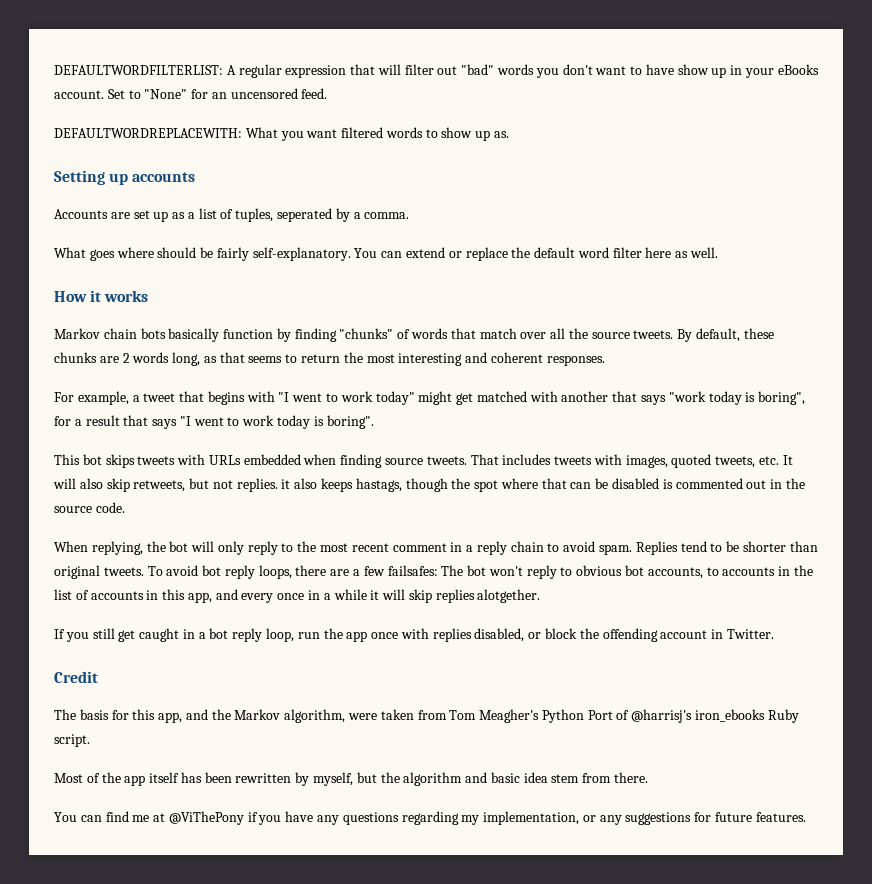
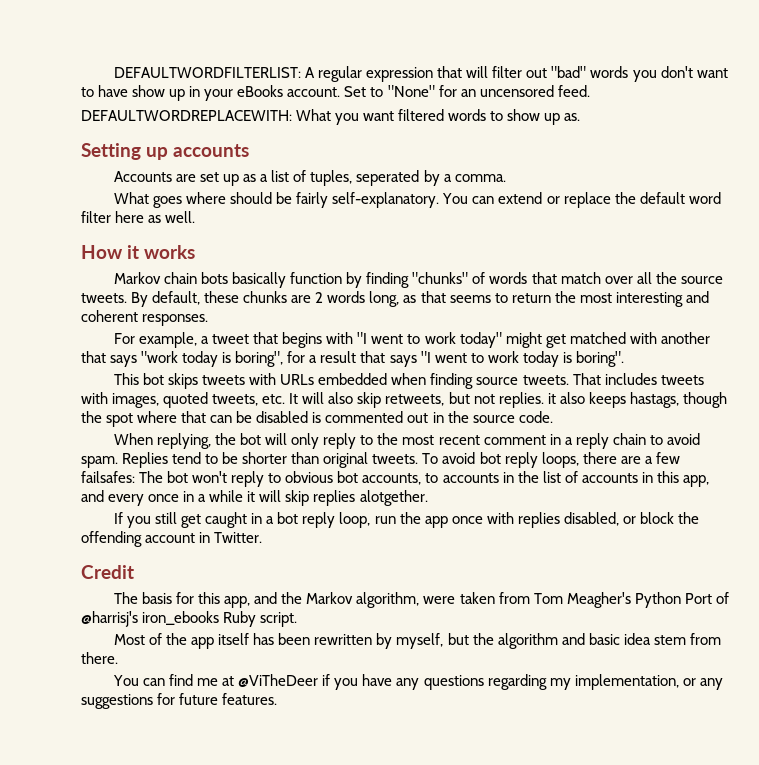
[168,811,244,825] @ViThePony -> [238,674,319,687] @ViTheDeer

